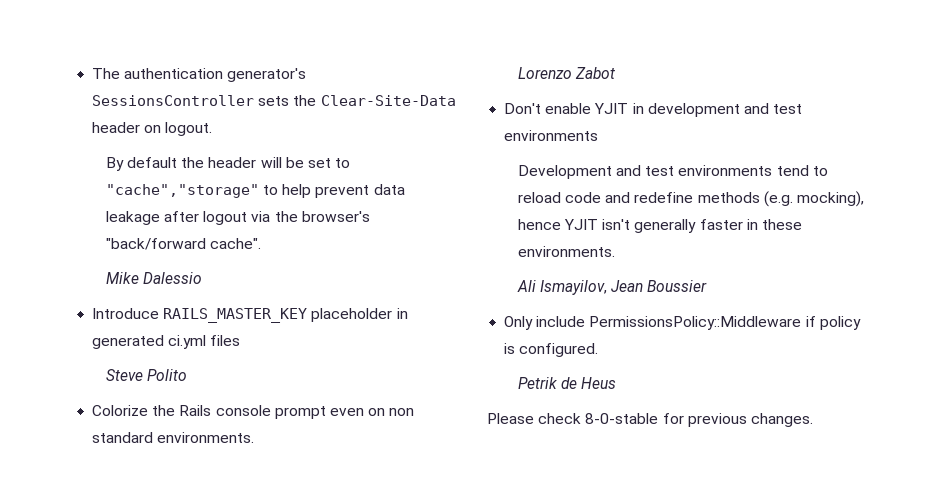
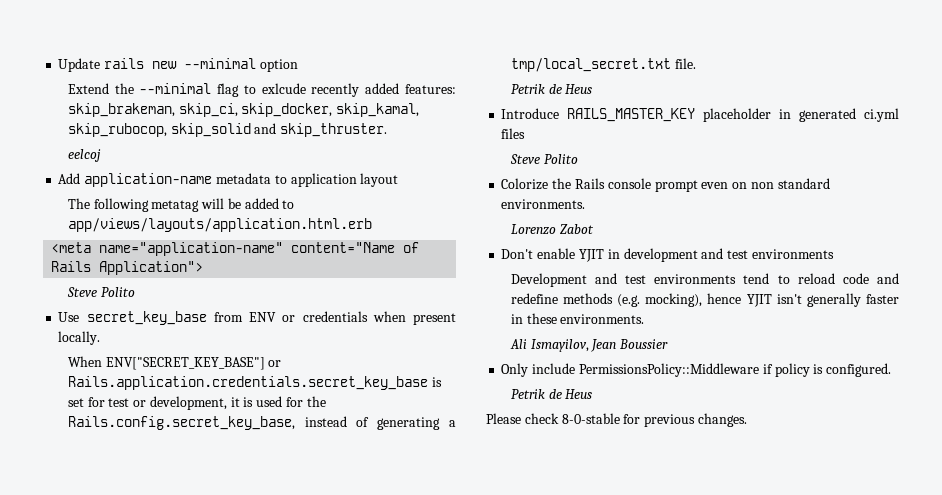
[92,68,307,82] [92,95,456,106] [92,122,213,136] [105,157,351,171] [105,184,405,198] [105,211,370,225] [105,238,261,250] [105,272,202,284] The authentication generator's SessionsController sets the Clear-Site-Data header on logout. // By default the header will be set to "cache","storage" to help prevent data leakage after logout via the browser's "back/forward cache". // Mike Dalessio -> [58,58,298,72] [67,83,456,97] [67,103,420,117] [67,123,388,137] [67,149,101,162] [58,173,399,187] [67,198,295,212] [67,218,372,232] [51,242,420,256] [51,261,204,275] [66,287,135,297] [58,311,456,325] [58,331,101,345] [67,356,282,370] [67,376,442,390] [67,396,326,410] [67,416,457,430] [510,58,696,72] [510,84,593,94] Update rails new --minimal option // Extend the --minimal flag to exlcude recently added features: skip_brakeman, skip_ci, skip_docker, skip_kamal, skip_rubocop, skip_solid and skip_thruster. // eelcoj // Add application-name metadata to application layout // The following metatag will be added to app/views/layouts/application.html.erb // <meta name="application-name" content="Name of Rails Application"> // Steve Polito // Use secret_key_base from ENV or credentials when present locally. // When ENV["SECRET_KEY_BASE"] or Rails.application.credentials.secret_key_base is set for test or development, it is used for the Rails.config.secret_key_base, instead of generating a tmp/local_secret.txt file. // Petrik de Heus

